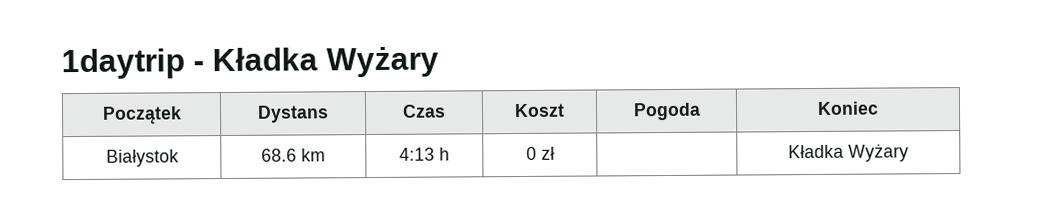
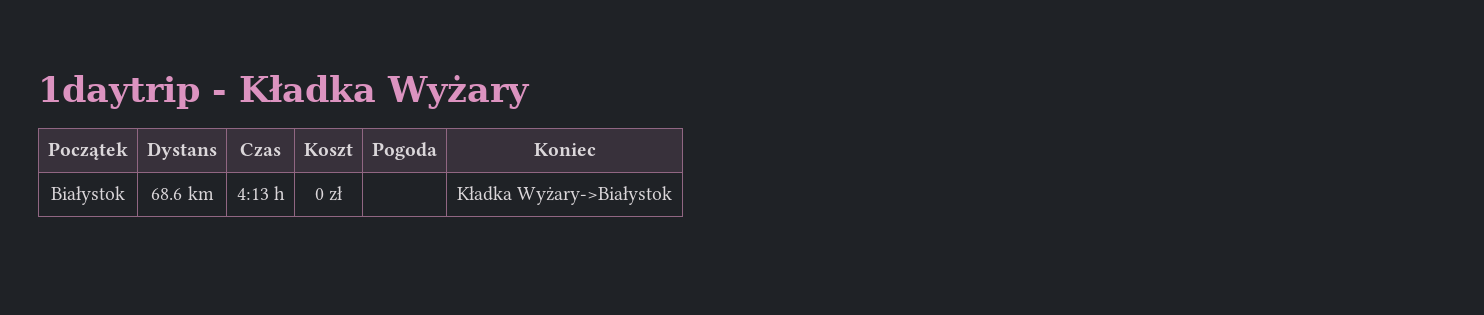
[848,143,909,162] Wyżary -> [517,186,673,205] Wyżary->Białystok

